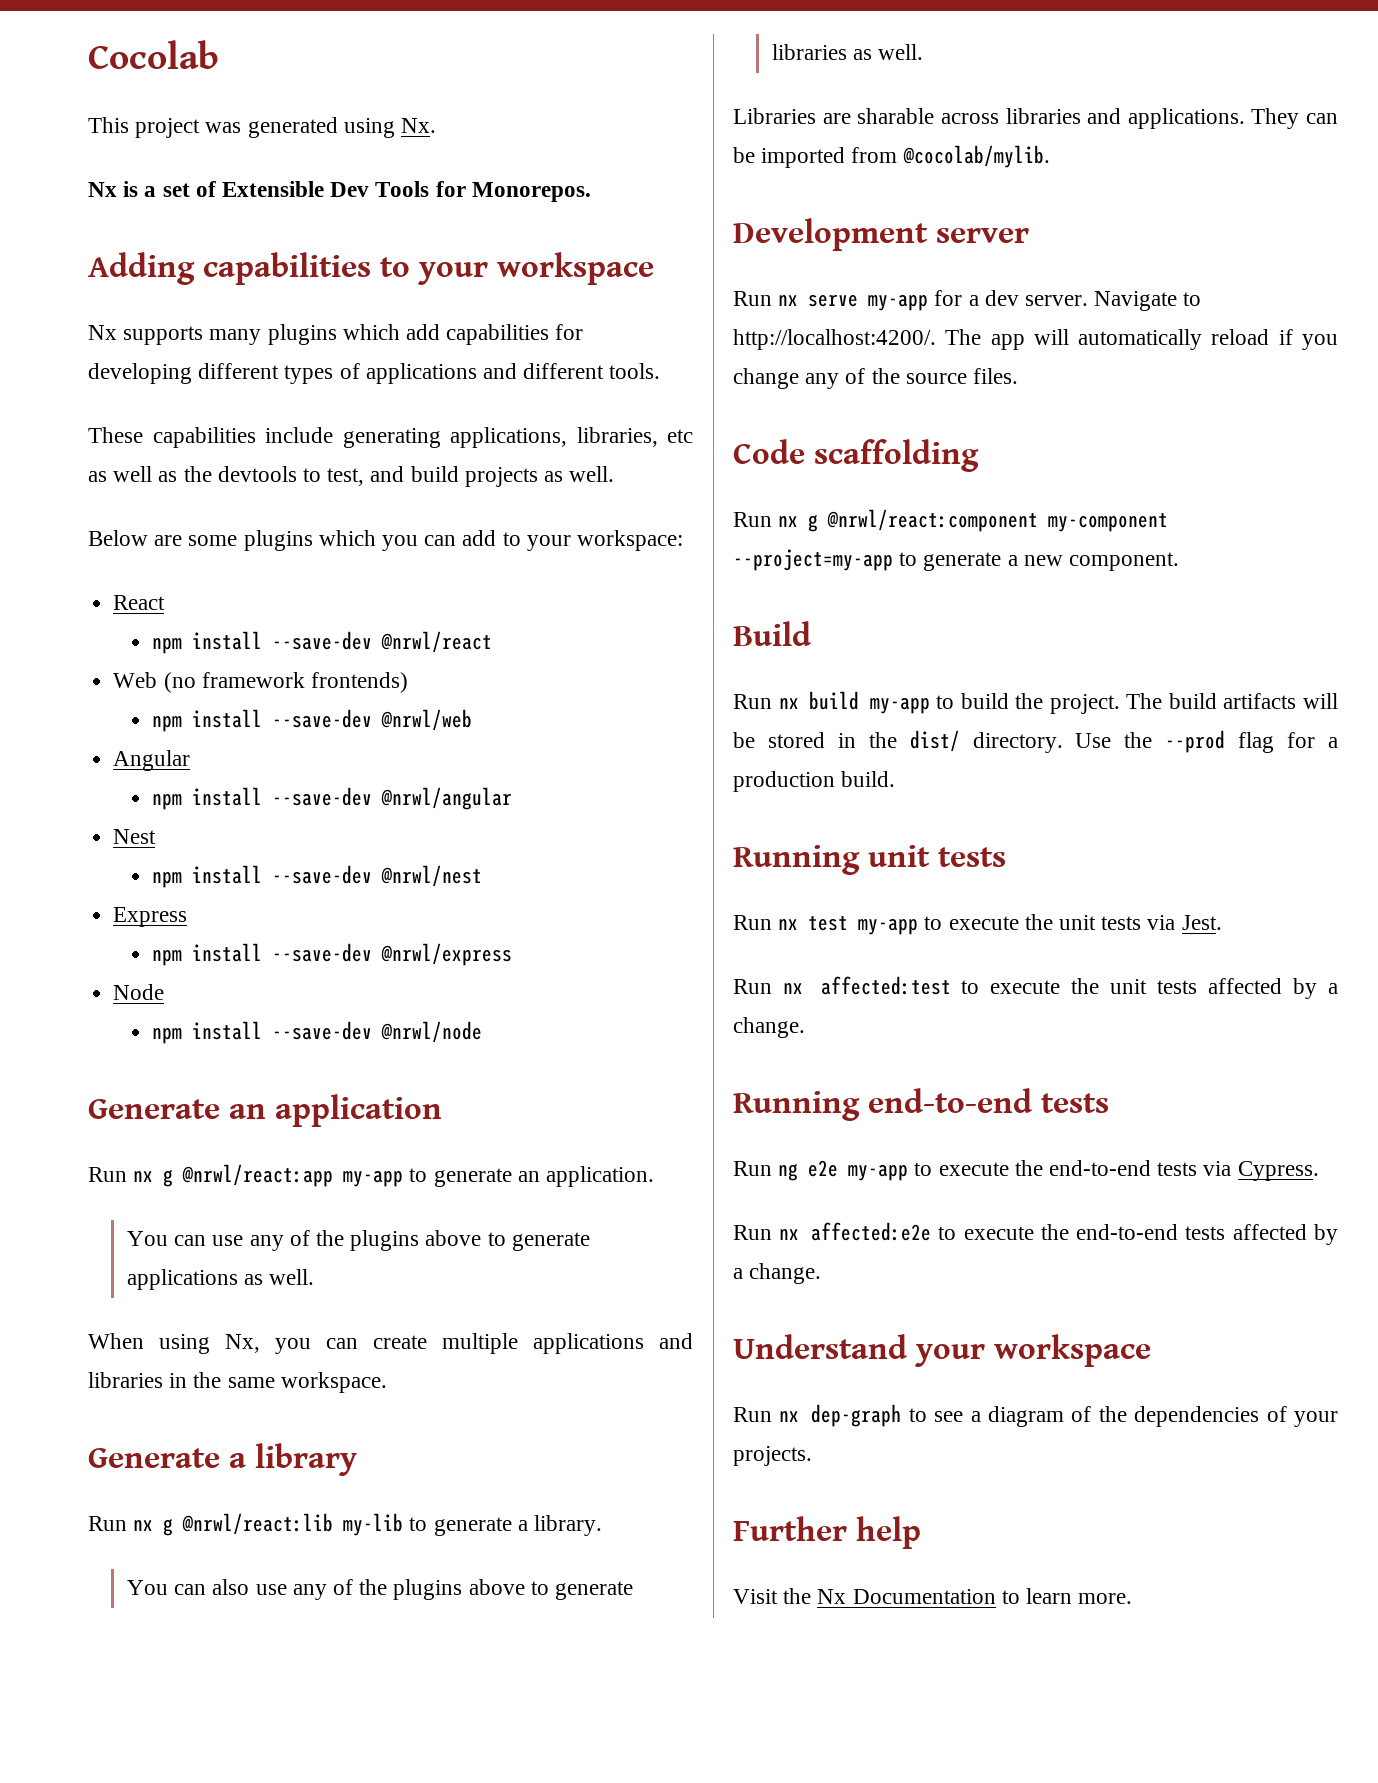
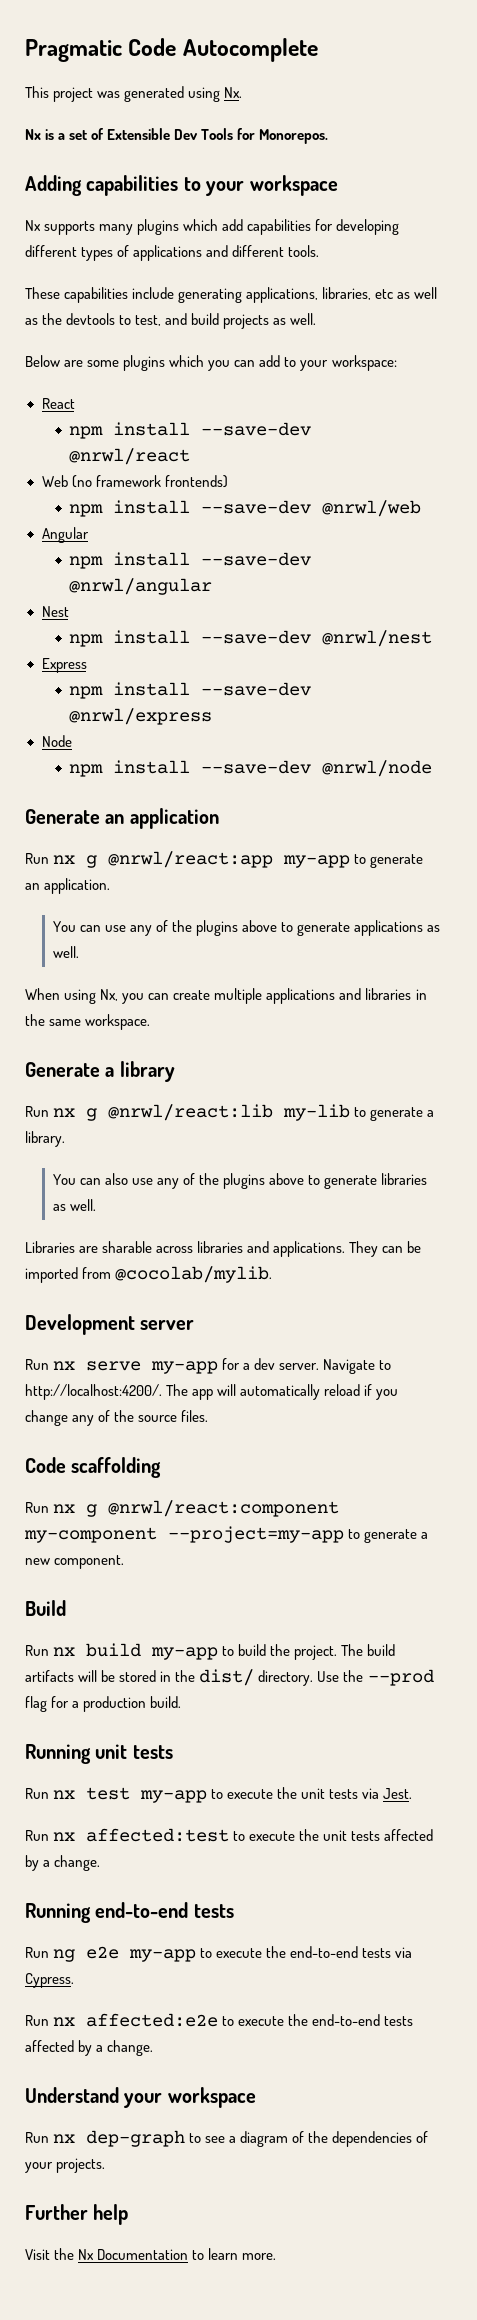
[88,40,219,69] Cocolab -> [25,38,318,62] Pragmatic Code Autocomplete

